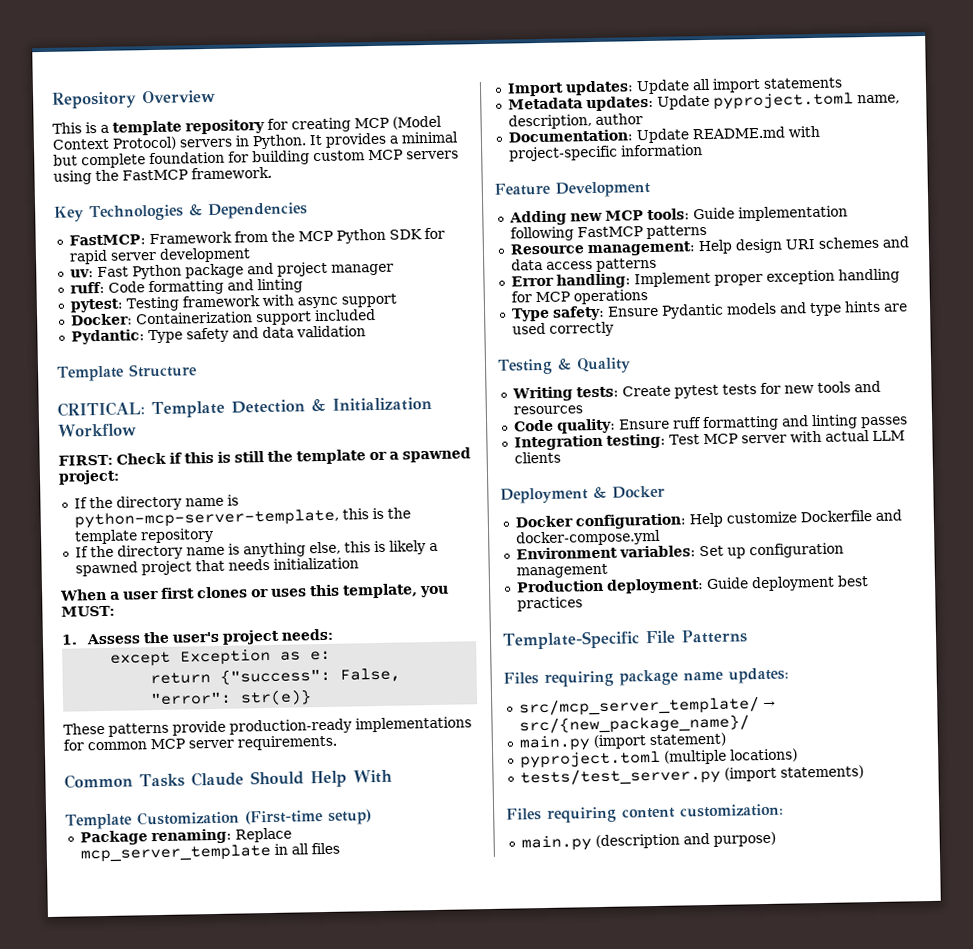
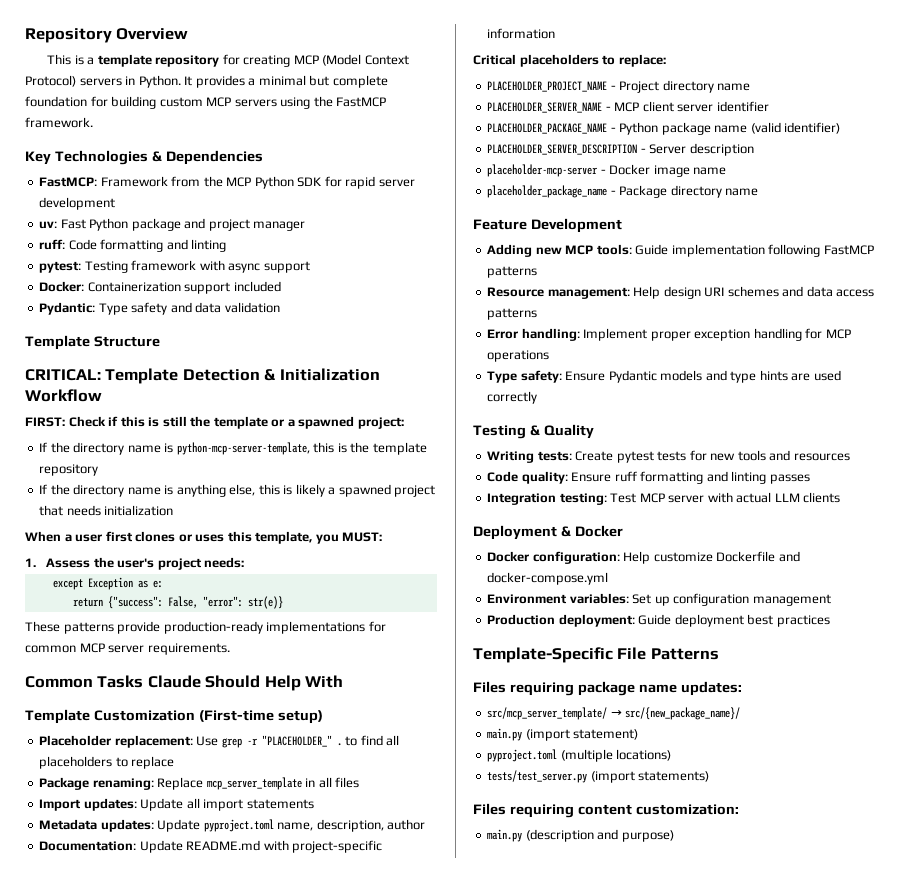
(372, 817) none -> [39,735,400,748] [39,756,175,769] // Placeholder replacement: Use grep -r "PLACEHOLDER_" . to find all placeholders to replace
(703, 150) none -> [473,54,666,67] [487,80,751,93] [487,101,769,113] [487,122,841,135] [487,143,754,156] [487,164,727,177] [487,185,759,198] // Critical placeholders to replace: // PLACEHOLDER_PROJECT_NAME - Project directory name // PLACEHOLDER_SERVER_NAME - MCP client server identifier // PLACEHOLDER_PACKAGE_NAME - Python package name (valid identifier) // PLACEHOLDER_SERVER_DESCRIPTION - Server description // placeholder-mcp-server - Docker image name // placeholder_package_name - Package directory name

